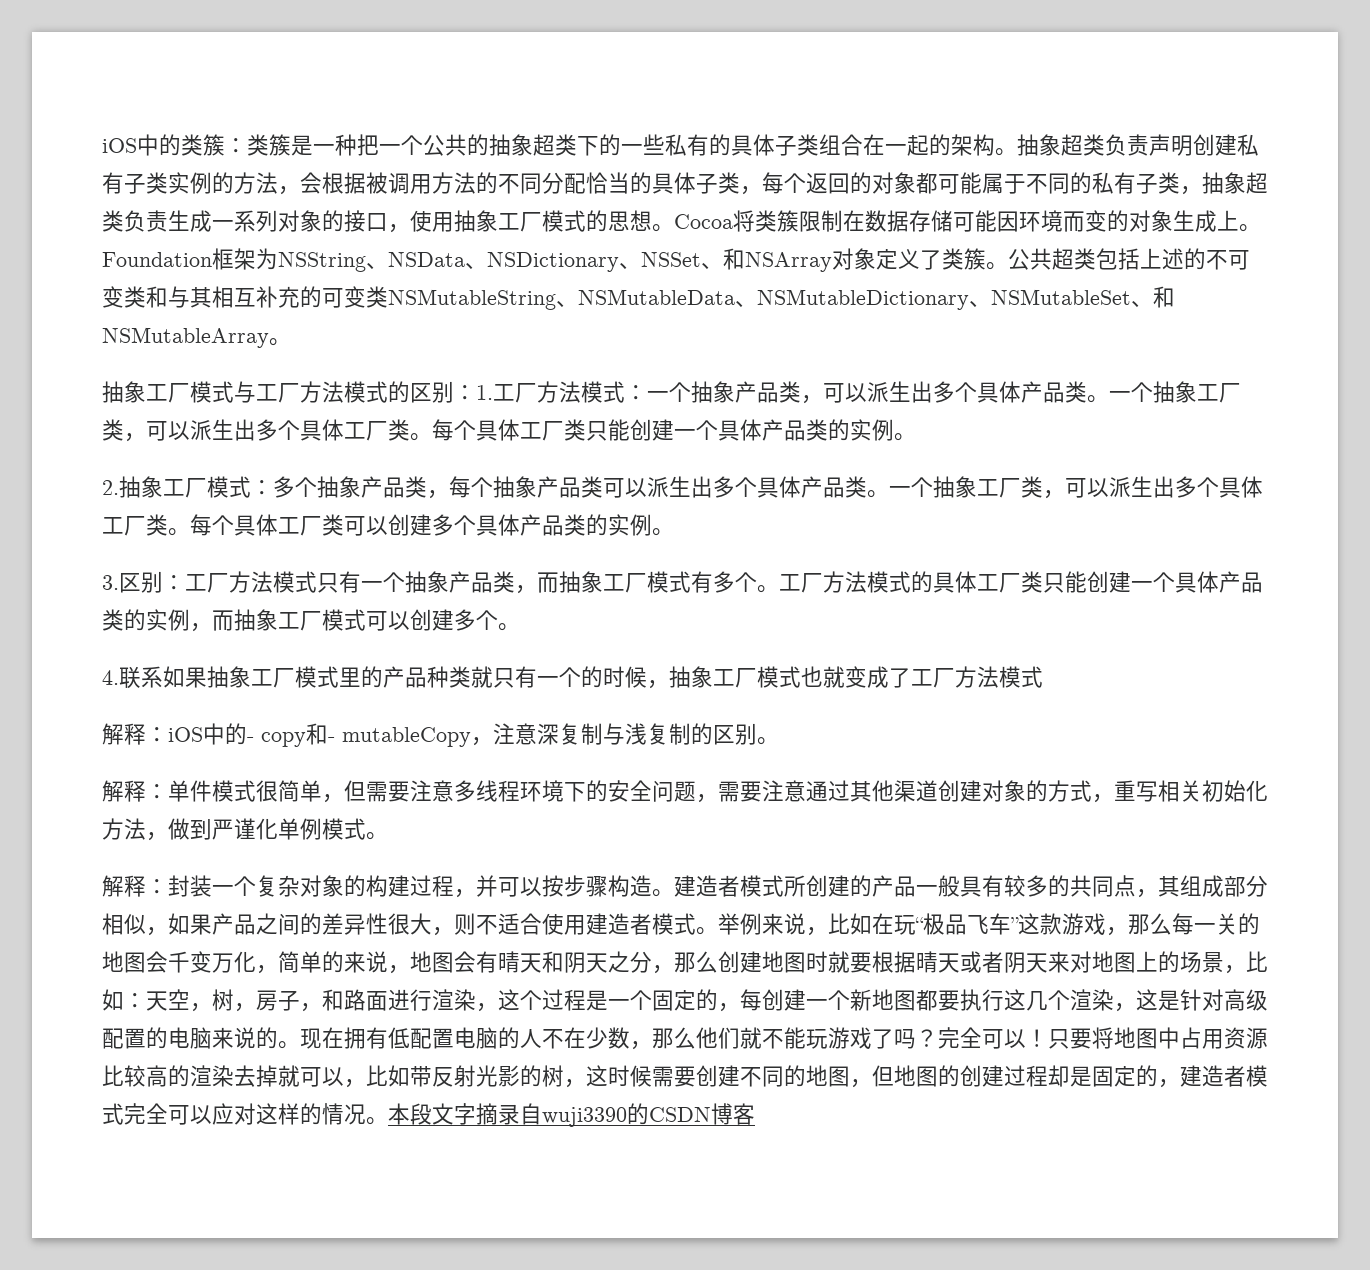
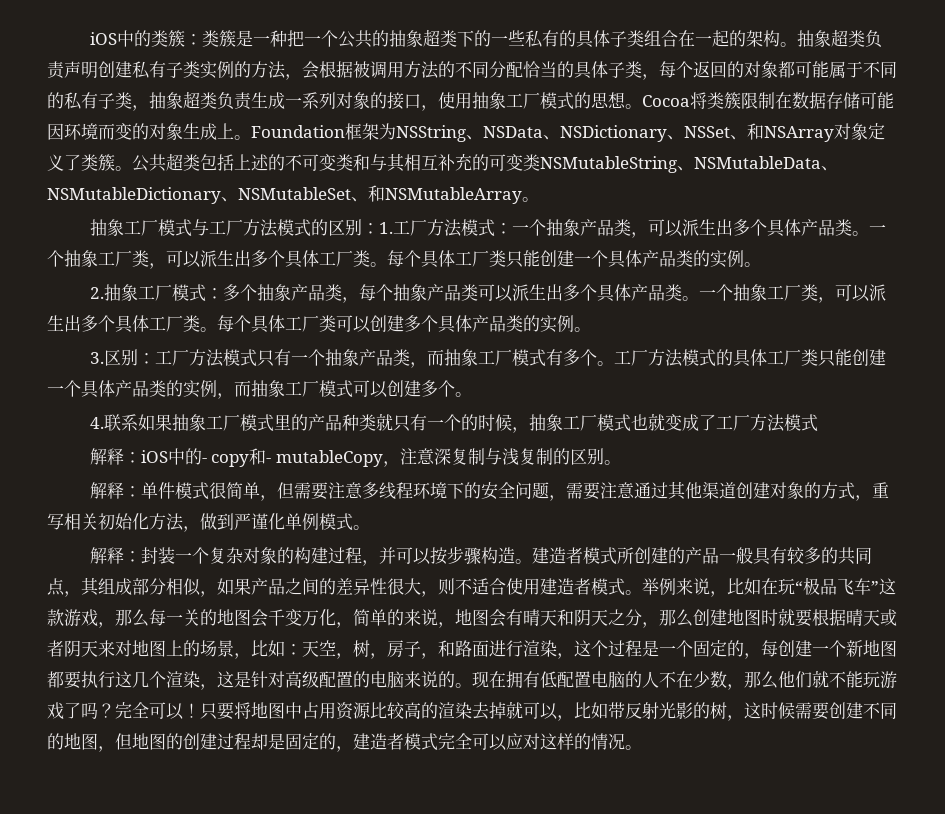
[388,1103,755,1127] 本段文字摘录自wuji3390的CSDN博客 -> (642, 747) none

